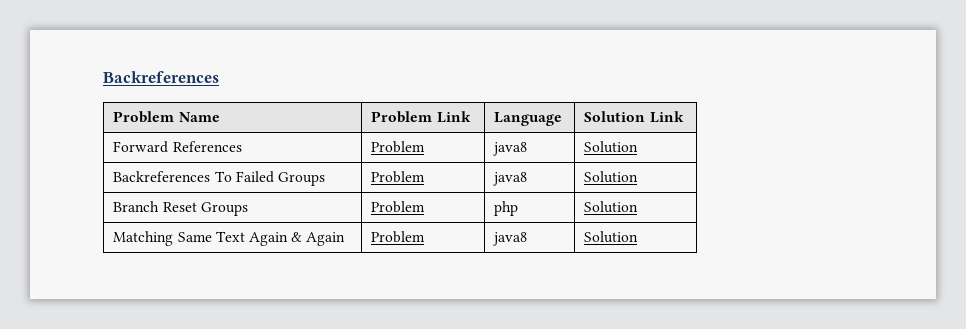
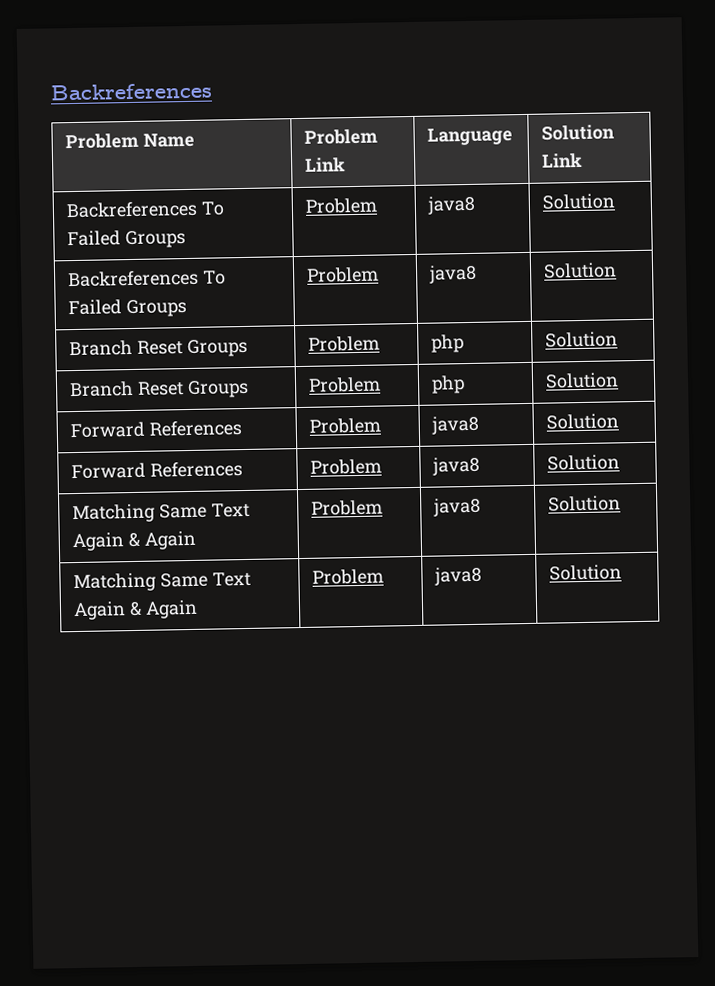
[113,141,242,153] Forward References -> [66,200,225,219] [67,230,186,249] Backreferences To Failed Groups
[113,231,346,246] [371,231,426,243] [493,232,528,246] [584,231,639,243] // Matching Same Text Again & Again | Problem | java8 | Solution -> [69,379,249,399] [308,376,382,393] [431,375,466,394] [545,372,620,389] [70,420,242,439] [309,417,382,434] [431,415,480,435] [546,413,620,430] [71,461,243,480] [310,458,383,475] [432,456,481,476] [547,454,621,471] [72,502,250,524] [72,530,196,552] [311,499,384,516] [433,497,482,517] [548,495,622,512] [73,571,251,593] [73,599,198,621] [312,568,385,585] [434,566,483,586] [549,564,623,581] // Branch Reset Groups | Problem | php | Solution // Forward References | Problem | java8 | Solution // Forward References | Problem | java8 | Solution // Matching Same Text Again & Again | Problem | java8 | Solution // Matching Same Text Again & Again | Problem | java8 | Solution

